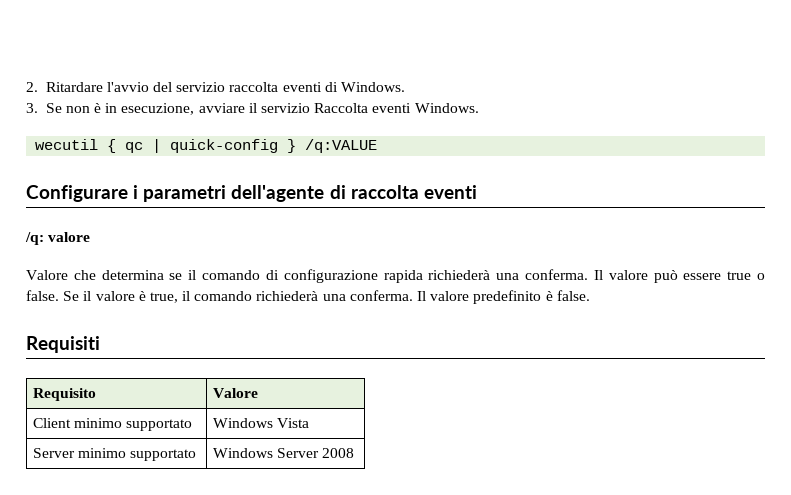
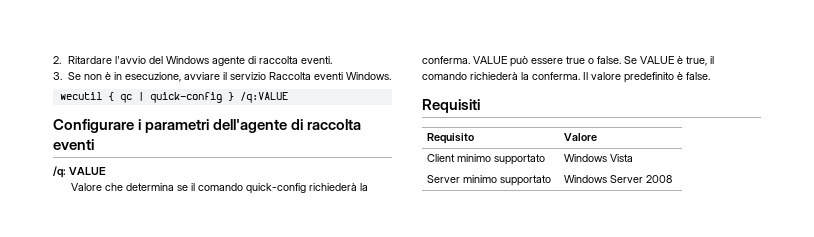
[176,82,406,92] servizio raccolta eventi di Windows. -> [166,56,333,66] Windows agente di raccolta eventi.
[48,232,91,242] valore -> [69,167,106,175] VALUE
[265,269,648,283] di configurazione rapida richiederà una conferma. Il valore -> [245,183,368,194] [422,56,507,64] quick-config richiederà la conferma. VALUE
[83,291,135,301] il valore -> [640,56,674,64] VALUE
[322,294,346,301] una -> [521,72,529,80] la

